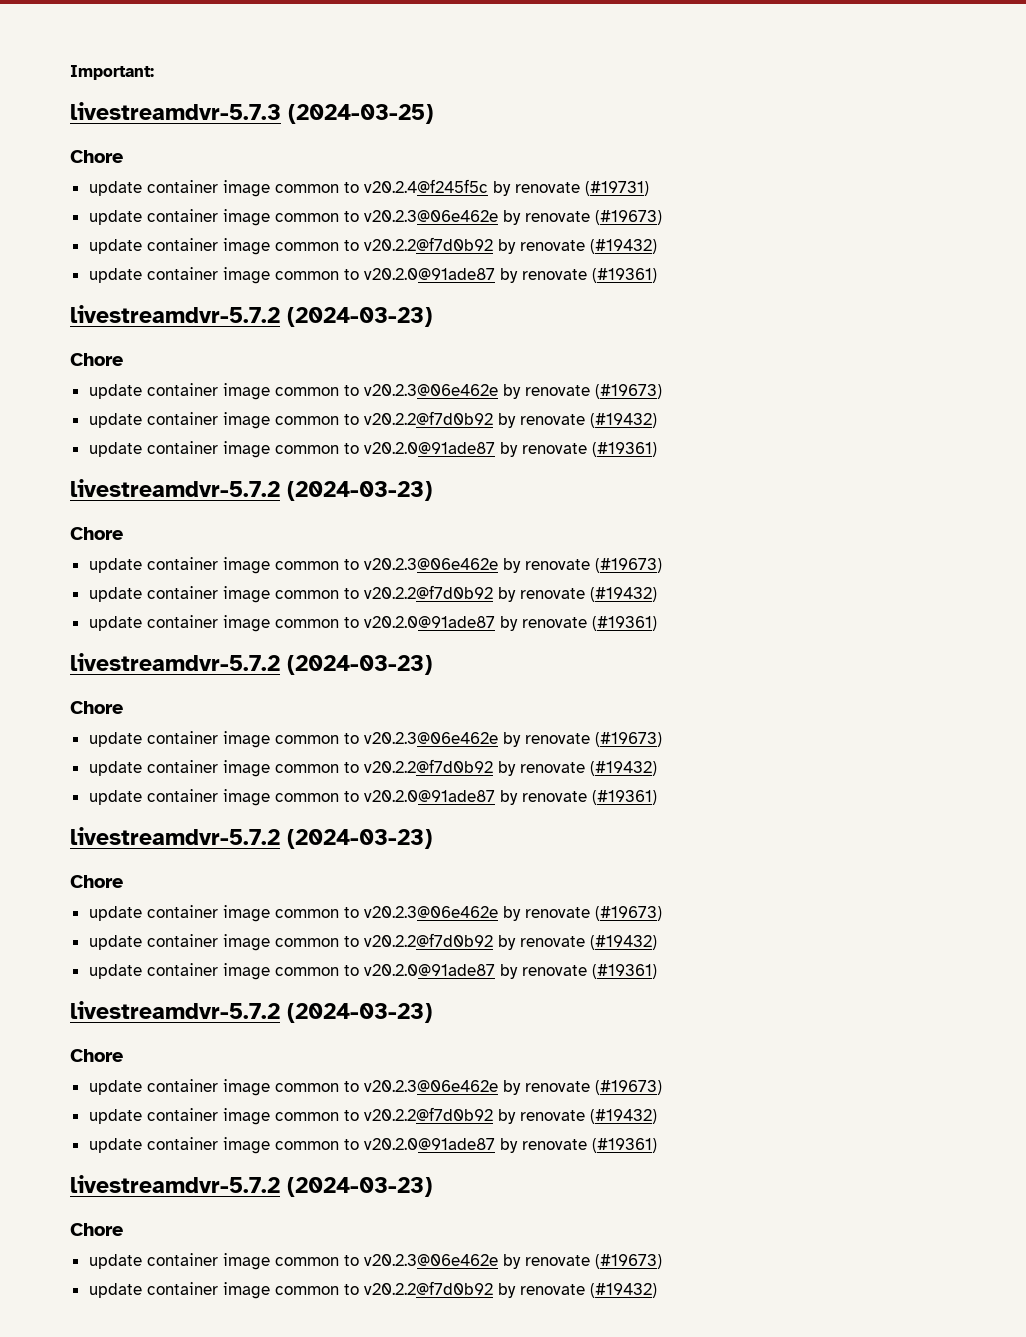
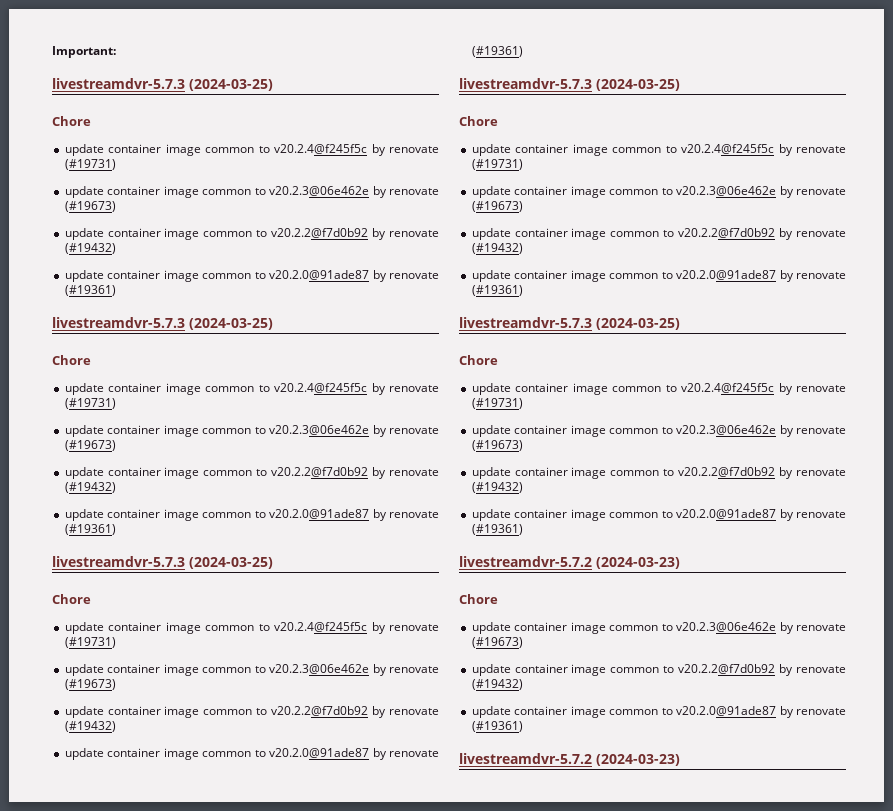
(657, 275) none -> [52,317,273,330] [52,355,91,365] [64,383,440,395] [64,398,116,409] [64,425,440,437] [64,440,116,451] [64,467,439,479] [64,482,116,493] [64,509,440,521] [64,524,116,535] [52,556,273,569] [52,594,91,604] [64,622,440,634] [64,637,116,648] [64,664,440,676] [64,679,116,690] [64,706,439,718] [64,721,116,732] [64,748,440,760] [471,46,523,57] [459,78,680,91] [459,116,498,126] [471,144,846,156] [471,159,523,170] [471,186,846,198] [471,201,523,212] [471,228,846,240] [471,243,523,254] [471,270,846,282] [471,285,523,296] [459,317,680,330] [459,355,498,365] [471,383,846,395] [471,398,523,409] [471,425,846,437] [471,440,523,451] [471,467,846,479] [471,482,523,493] [471,509,846,521] [471,524,523,535] // livestreamdvr-5.7.3 (2024-03-25) // Chore // update container image common to v20.2.4@f245f5c by renovate (#19731) // update container image common to v20.2.3@06e462e by renovate (#19673) // update container image common to v20.2.2@f7d0b92 by renovate (#19432) // update container image common to v20.2.0@91ade87 by renovate (#19361) // livestreamdvr-5.7.3 (2024-03-25) // Chore // update container image common to v20.2.4@f245f5c by renovate (#19731) // update container image common to v20.2.3@06e462e by renovate (#19673) // update container image common to v20.2.2@f7d0b92 by renovate (#19432) // update container image common to v20.2.0@91ade87 by renovate (#19361) // livestreamdvr-5.7.3 (2024-03-25) // Chore // update container image common to v20.2.4@f245f5c by renovate (#19731) // update container image common to v20.2.3@06e462e by renovate (#19673) // update container image common to v20.2.2@f7d0b92 by renovate (#19432) // update container image common to v20.2.0@91ade87 by renovate (#19361) // livestreamdvr-5.7.3 (2024-03-25) // Chore // update container image common to v20.2.4@f245f5c by renovate (#19731) // update container image common to v20.2.3@06e462e by renovate (#19673) // update container image common to v20.2.2@f7d0b92 by renovate (#19432) // update container image common to v20.2.0@91ade87 by renovate (#19361)
[70,527,123,540] [88,557,662,574] [88,585,657,603] [88,615,657,632] [70,653,432,675] [70,701,123,714] [88,731,662,748] [88,759,657,777] [88,789,657,806] [70,827,432,849] [70,875,123,888] [88,905,662,922] [88,933,657,951] [88,963,657,980] [70,1001,432,1023] [70,1049,123,1062] [88,1079,662,1096] [88,1107,657,1125] [88,1137,657,1154] [70,1175,432,1197] [70,1223,123,1236] [88,1253,662,1270] [88,1281,657,1299] // Chore // update container image common to v20.2.3@06e462e by renovate (#19673) // update container image common to v20.2.2@f7d0b92 by renovate (#19432) // update container image common to v20.2.0@91ade87 by renovate (#19361) // livestreamdvr-5.7.2 (2024-03-23) // Chore // update container image common to v20.2.3@06e462e by renovate (#19673) // update container image common to v20.2.2@f7d0b92 by renovate (#19432) // update container image common to v20.2.0@91ade87 by renovate (#19361) // livestreamdvr-5.7.2 (2024-03-23) // Chore // update container image common to v20.2.3@06e462e by renovate (#19673) // update container image common to v20.2.2@f7d0b92 by renovate (#19432) // update container image common to v20.2.0@91ade87 by renovate (#19361) // livestreamdvr-5.7.2 (2024-03-23) // Chore // update container image common to v20.2.3@06e462e by renovate (#19673) // update container image common to v20.2.2@f7d0b92 by renovate (#19432) // update container image common to v20.2.0@91ade87 by renovate (#19361) // livestreamdvr-5.7.2 (2024-03-23) // Chore // update container image common to v20.2.3@06e462e by renovate (#19673) // update container image common to v20.2.2@f7d0b92 by renovate (#19432) -> (680, 760) none

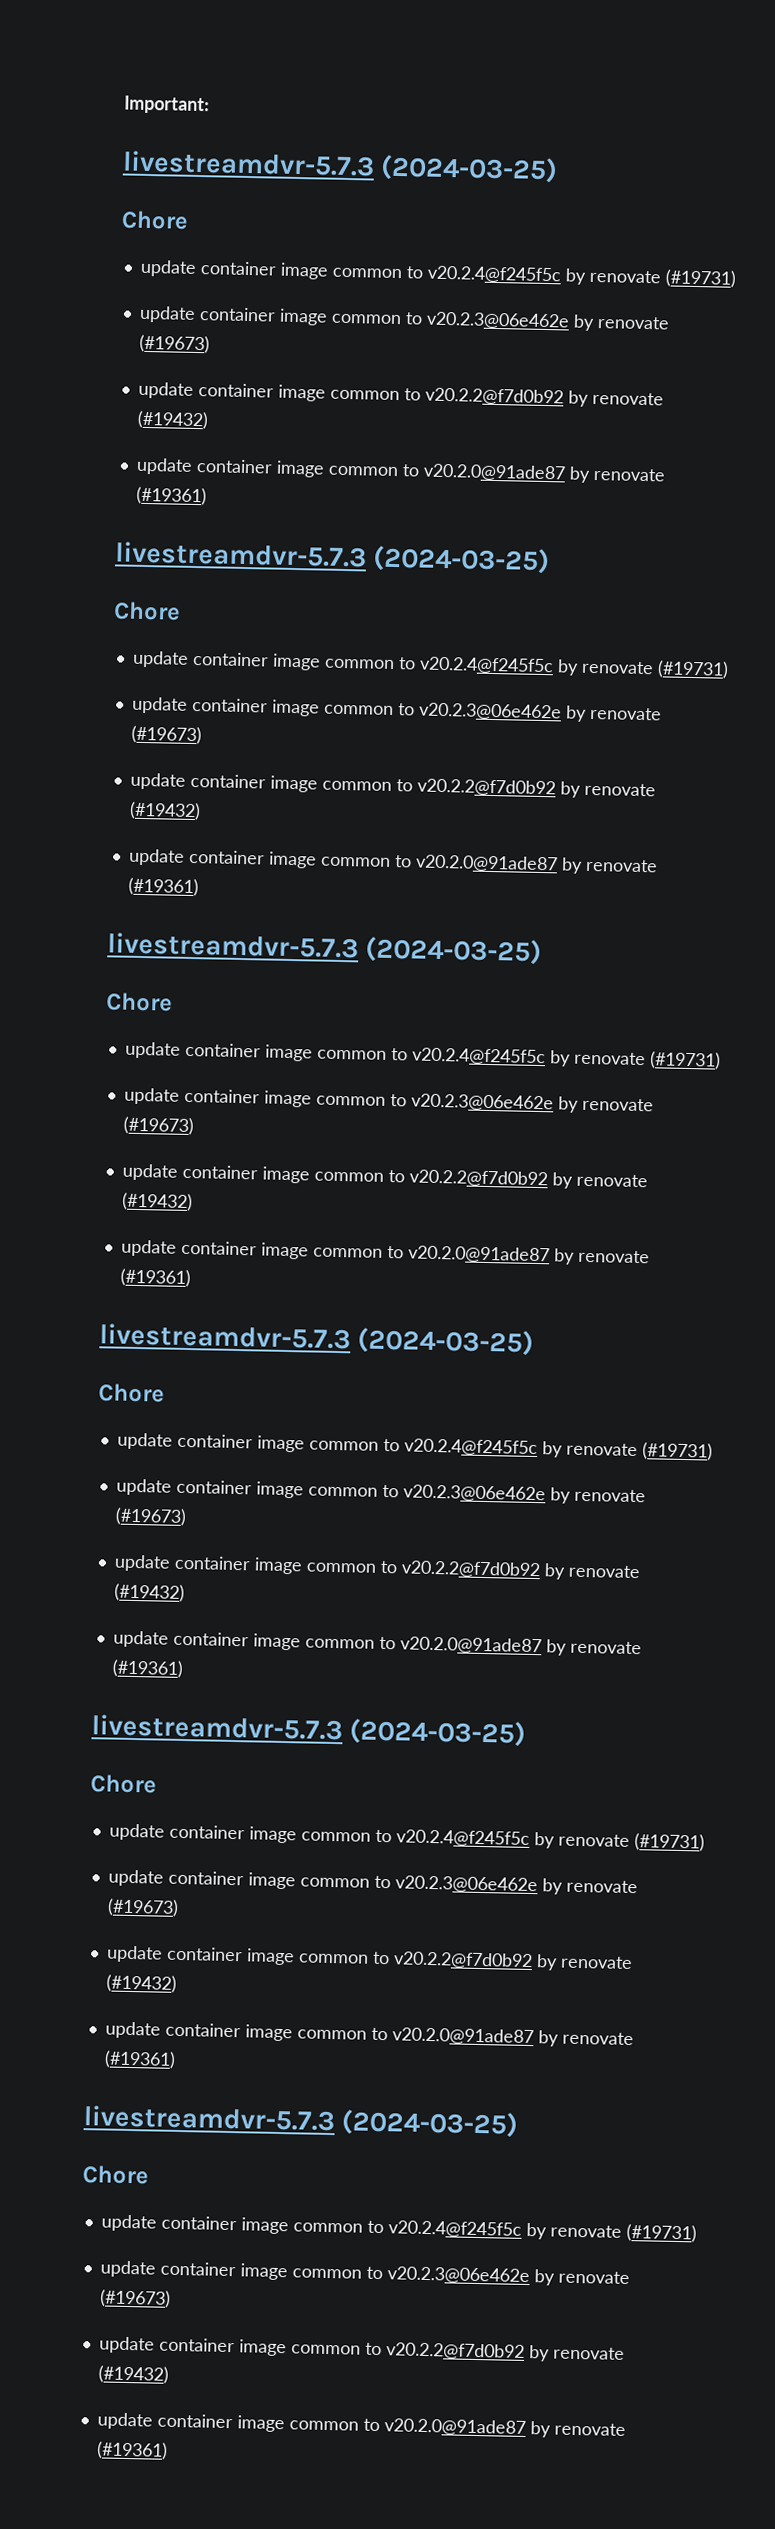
[459,556,680,569] [459,594,498,604] livestreamdvr-5.7.2 (2024-03-23) // Chore -> [83,2105,520,2138] [82,2165,149,2185] [100,2214,697,2243] livestreamdvr-5.7.3 (2024-03-25) // Chore // update container image common to v20.2.4@f245f5c by renovate (#19731)
[459,753,680,766] // livestreamdvr-5.7.2 (2024-03-23) -> (168, 2450) none

